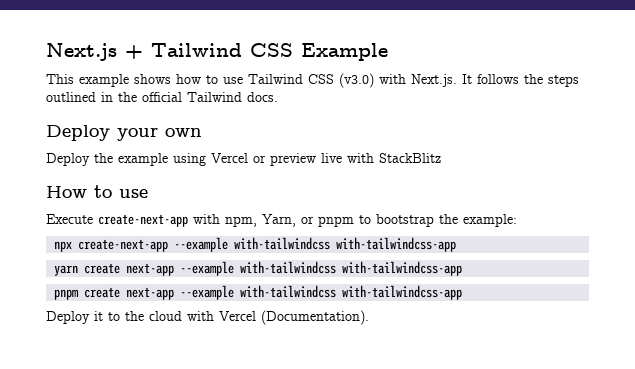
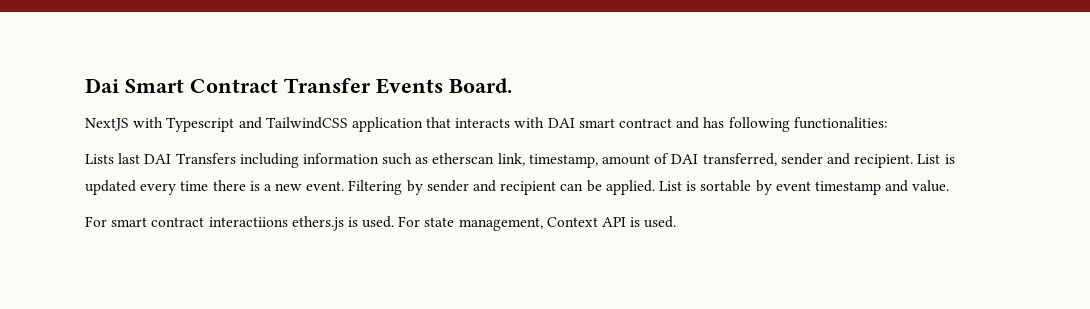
[46,43,388,61] [46,73,579,88] [46,92,278,102] [46,125,202,141] [46,153,441,166] [46,185,148,198] [46,214,517,227] [54,237,457,252] [54,261,463,276] [54,285,463,300] [46,310,369,325] Next.js + Tailwind CSS Example // This example shows how to use Tailwind CSS (v3.0) with Next.js. It follows the steps outlined in the official Tailwind docs. // Deploy your own // Deploy the example using Vercel or preview live with StackBlitz // How to use // Execute create-next-app with npm, Yarn, or pnpm to bootstrap the example: // npx create-next-app --example with-tailwindcss with-tailwindcss-app // yarn create next-app --example with-tailwindcss with-tailwindcss-app // pnpm create next-app --example with-tailwindcss with-tailwindcss-app // Deploy it to the cloud with Vercel (Documentation). -> [85,78,512,94] [85,117,888,132] [85,153,955,168] [85,180,950,195] [85,216,677,231] Dai Smart Contract Transfer Events Board. // NextJS with Typescript and TailwindCSS application that interacts with DAI smart contract and has following functionalities: // Lists last DAI Transfers including information such as etherscan link, timestamp, amount of DAI transferred, sender and recipient. List is updated every time there is a new event. Filtering by sender and recipient can be applied. List is sortable by event timestamp and value. // For smart contract interactiions ethers.js is used. For state management, Context API is used.

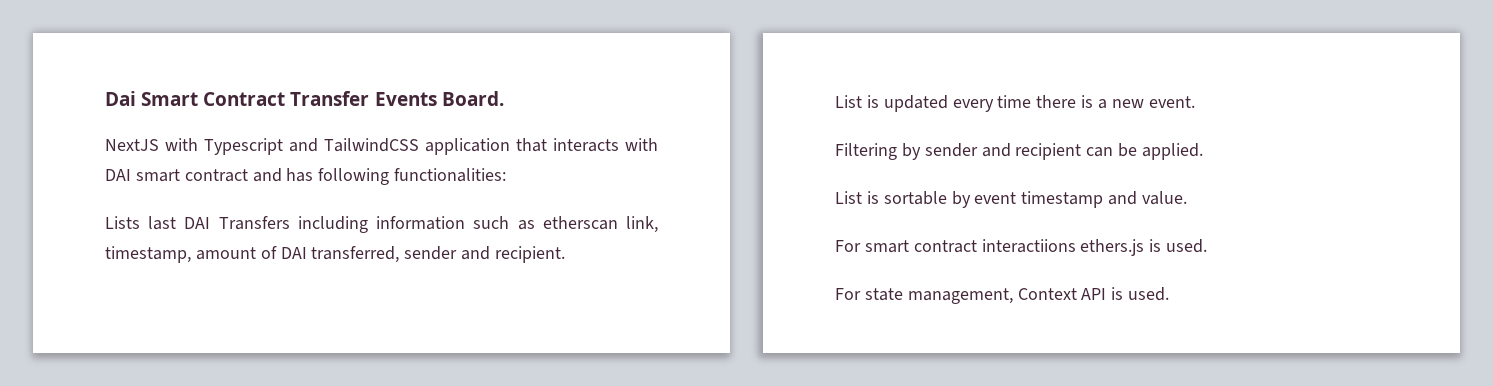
(914, 161) none -> (566, 254) //
(345, 186) none -> (1195, 102) //
(655, 187) none -> (1204, 151) //
(395, 222) none -> (1208, 246) //

